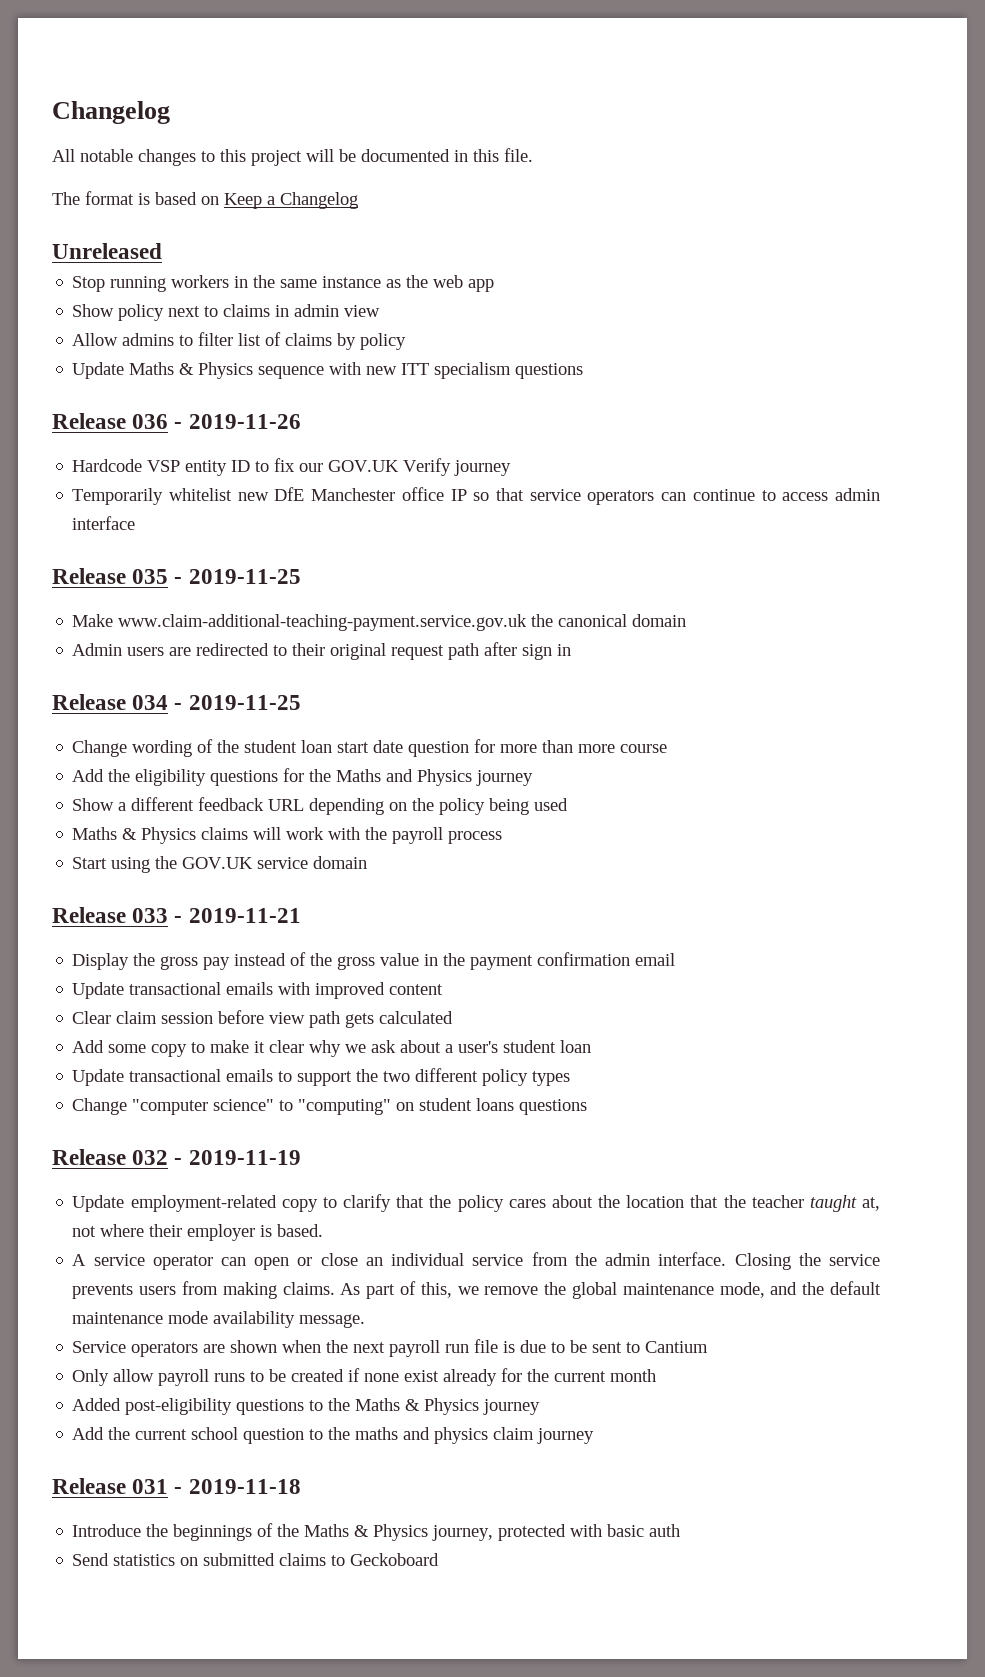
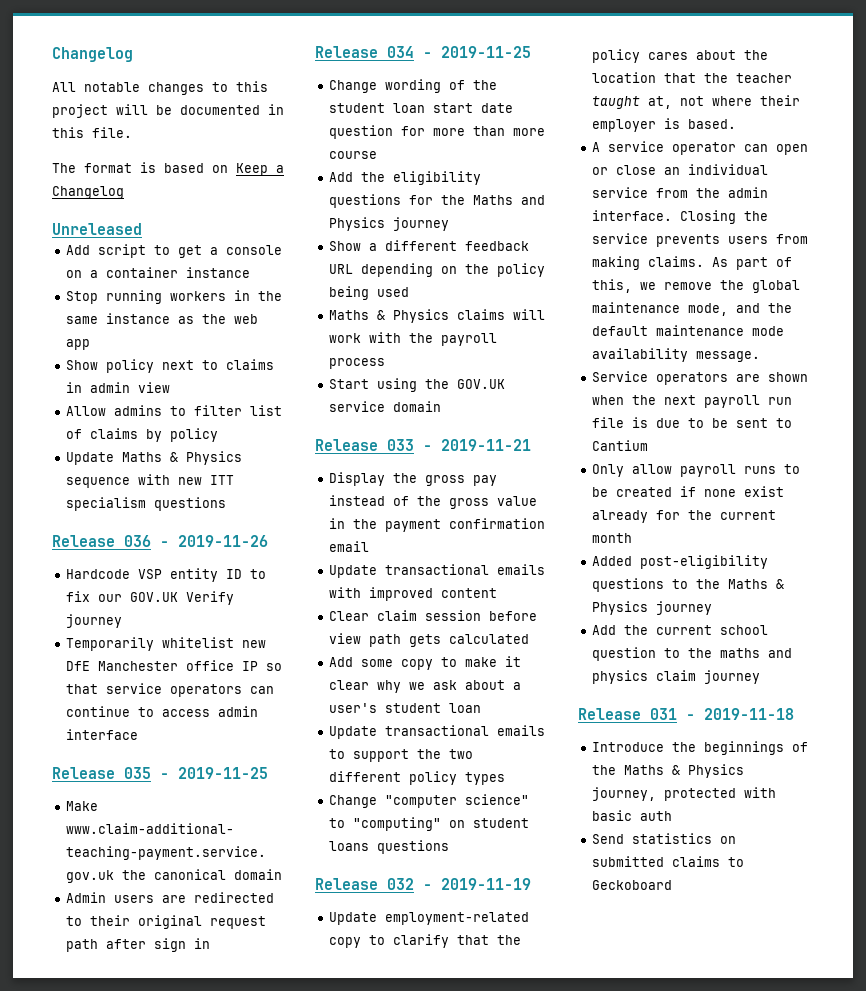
(162, 251) none -> [66,244,283,258] [66,267,251,278] // Add script to get a console on a container instance

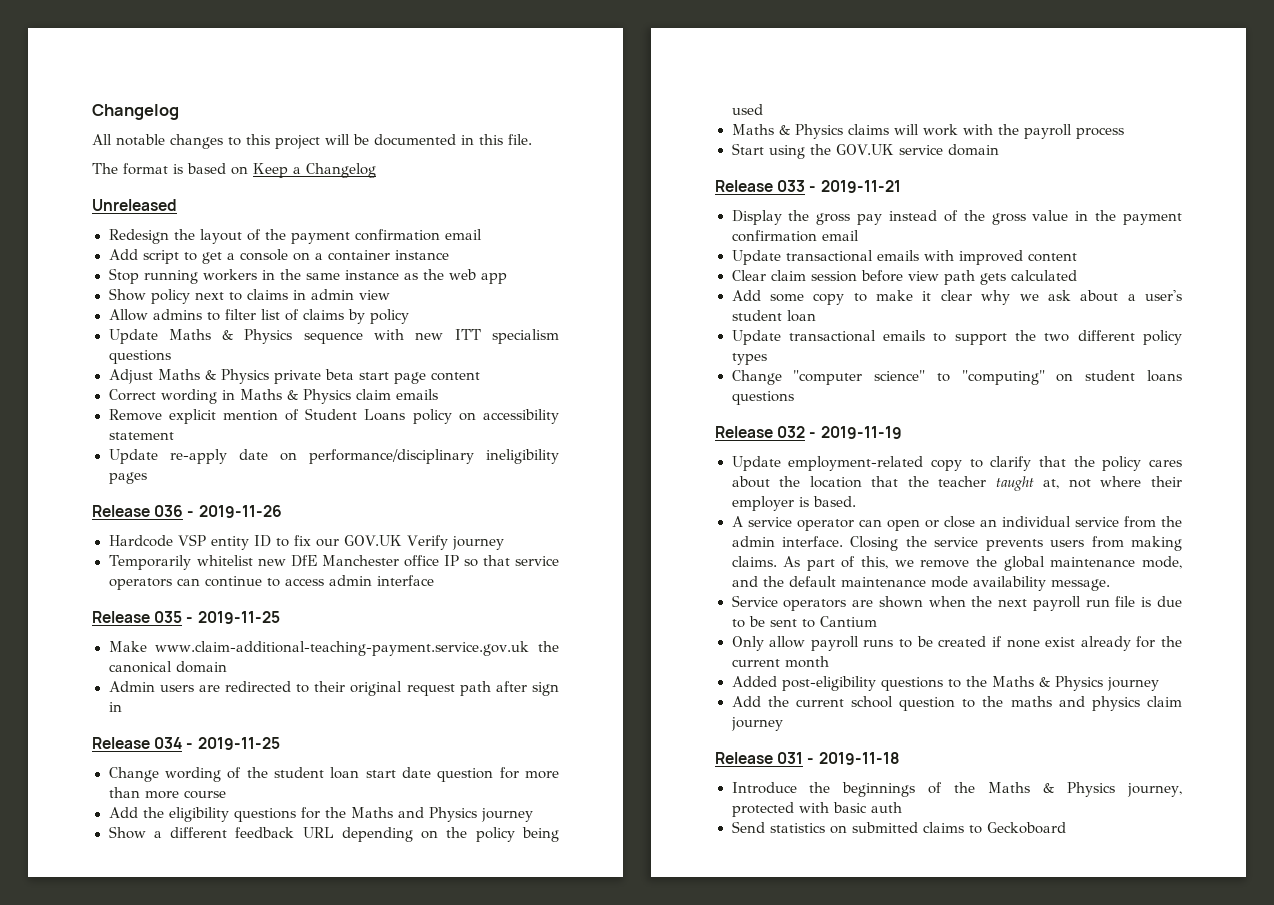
(142, 229) none -> [108,229,482,244] // Redesign the layout of the payment confirmation email
(227, 504) none -> [108,369,480,384] [108,389,438,404] [108,408,559,424] [108,432,174,440] [108,449,559,464] [108,472,147,484] // Adjust Maths & Physics private beta start page content // Correct wording in Maths & Physics claim emails // Remove explicit mention of Student Loans policy on accessibility statement // Update re-apply date on performance/disciplinary ineligibility pages

